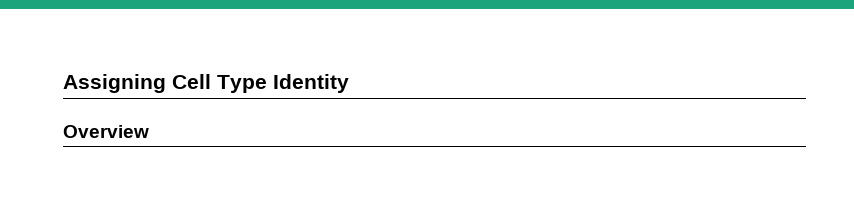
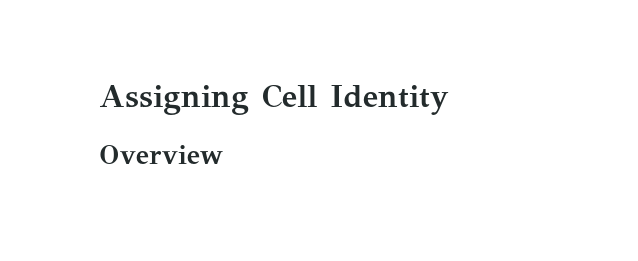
[217,75,267,93] Type -> (317, 96) none

